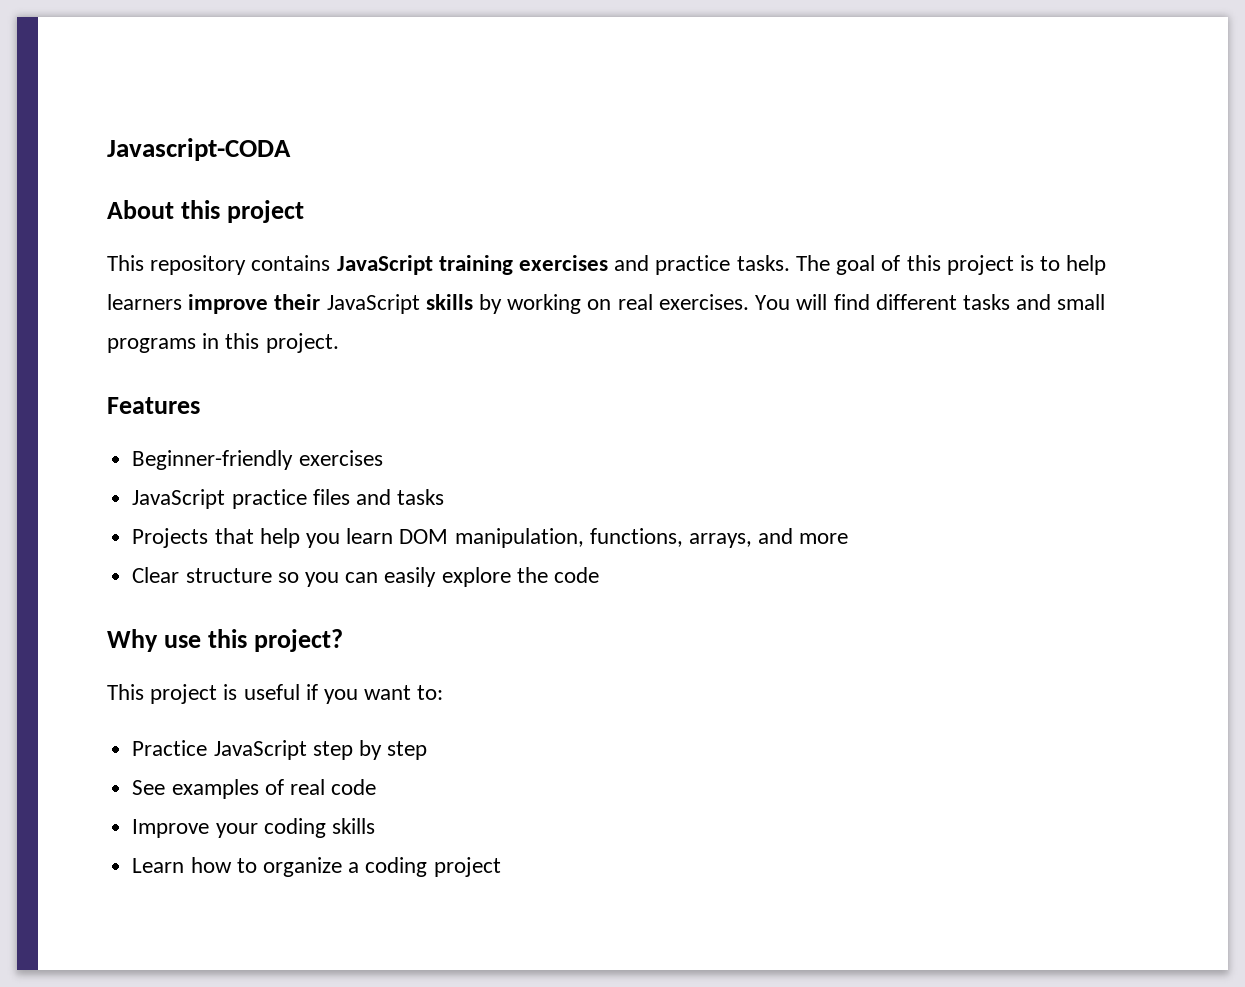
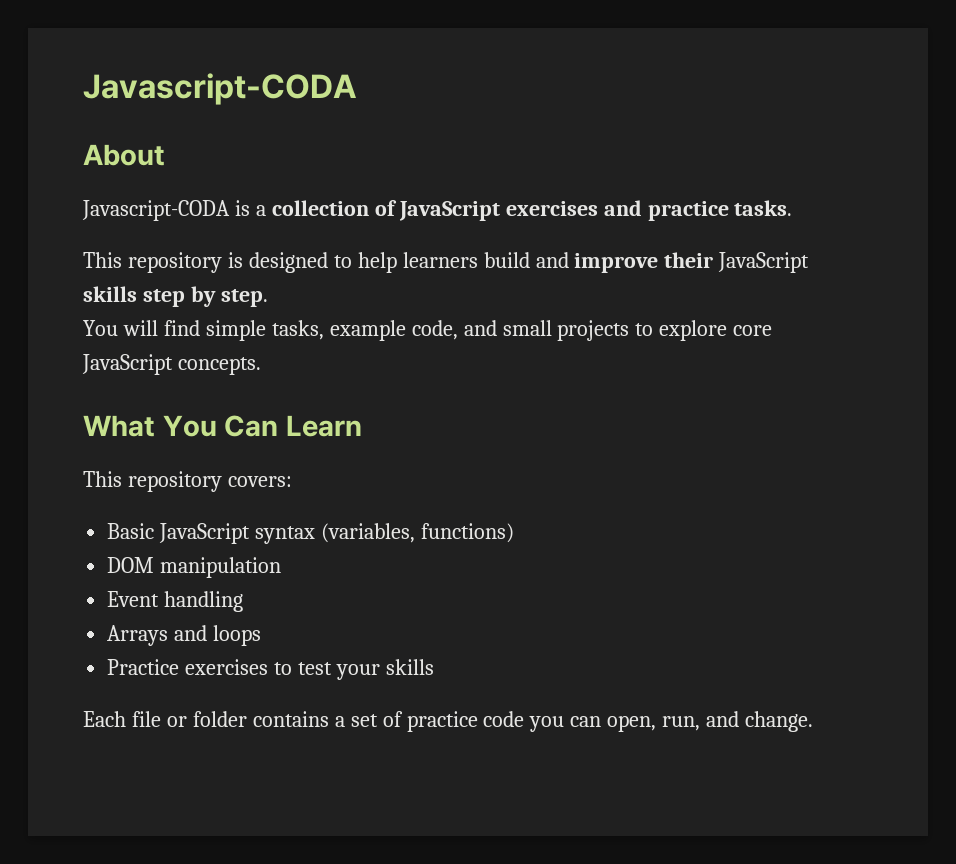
[180,200,304,223] [107,255,1034,275] this project // This repository contains JavaScript training exercises and practice tasks. The goal of this project is -> [82,200,793,221] [83,252,328,273] // Javascript-CODA is a collection of JavaScript exercises and practice tasks. // This repository is designed
(182, 302) none -> [483,252,569,268] build and
[479,294,1106,314] [107,333,339,353] [107,397,200,414] [132,450,383,470] [132,489,445,509] [132,528,849,548] [132,567,599,587] [107,629,343,652] [107,684,444,704] [132,740,428,760] [132,779,377,799] [132,818,375,838] [132,857,501,877] by working on real exercises. You will find different tasks and small programs in this project. // Features // Beginner-friendly exercises // JavaScript practice files and tasks // Projects that help you learn DOM manipulation, functions, arrays, and more // Clear structure so you can easily explore the code // Why use this project? // This project is useful if you want to: // Practice JavaScript step by step // See examples of real code // Improve your coding skills // Learn how to organize a coding project -> [142,286,268,307] [83,320,773,341] [82,354,261,375] [83,415,363,437] [83,471,292,492] [107,523,514,544] [107,557,282,578] [107,591,244,612] [107,625,262,646] [107,659,434,680] [83,711,814,732] step by step. // You will find simple tasks, example code, and small projects to explore core JavaScript concepts. // What You Can Learn // This repository covers: // Basic JavaScript syntax (variables, functions) // DOM manipulation // Event handling // Arrays and loops // Practice exercises to test your skills // Each file or folder contains a set of practice code you can open, run, and change.

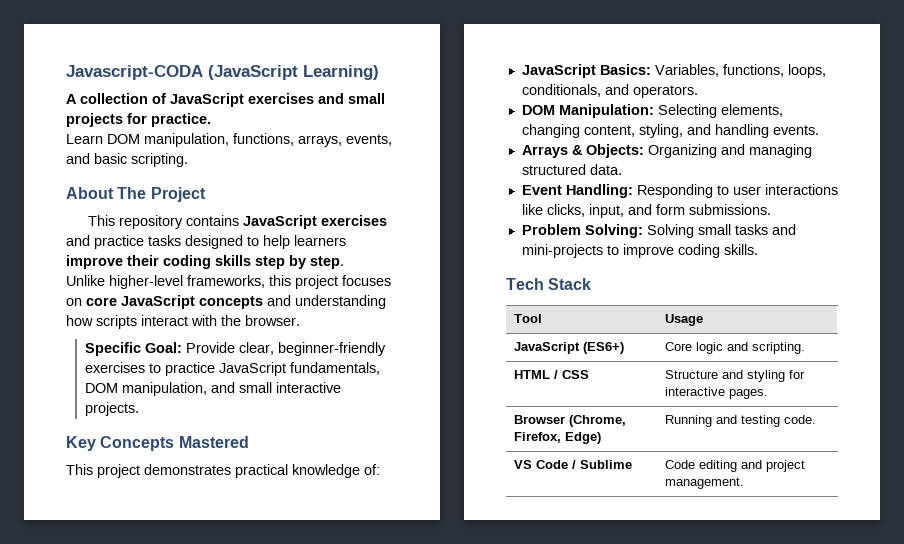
[83,73,357,105] [83,144,165,166] [82,200,266,221] Javascript-CODA // About // Javascript-CODA is a -> [66,65,379,80] [66,94,77,104] Javascript‑CODA (JavaScript Learning) // A
[647,200,793,221] [83,252,243,273] practice tasks. // This repository is -> [348,93,385,104] [66,113,211,127] [66,133,392,147] [66,153,188,167] [66,187,206,202] [87,215,387,229] [66,235,181,249] small projects for practice. // Learn DOM manipulation, functions, arrays, events, and basic scripting. // About The Project // This repository contains JavaScript exercises and practice tasks
[483,252,569,268] build and -> (346, 240) none
[718,252,810,273] JavaScript -> [163,255,211,269] coding
[83,320,773,341] [82,354,261,375] [83,415,363,437] [83,471,292,492] [107,523,514,544] [107,557,282,578] [107,591,244,612] [107,625,262,646] [107,659,434,680] [83,711,814,732] You will find simple tasks, example code, and small projects to explore core JavaScript concepts. // What You Can Learn // This repository covers: // Basic JavaScript syntax (variables, functions) // DOM manipulation // Event handling // Arrays and loops // Practice exercises to test your skills // Each file or folder contains a set of practice code you can open, run, and change. -> [66,275,391,289] [66,295,386,309] [66,315,300,329] [85,342,387,356] [85,362,381,376] [85,382,342,396] [85,402,140,416] [66,436,249,451] [66,464,380,478] [521,64,826,78] [521,84,698,98] [521,104,783,118] [521,124,819,138] [521,144,812,158] [521,164,622,175] [521,184,838,198] [521,204,771,218] [521,224,796,238] [521,244,758,258] [506,278,592,290] [513,314,542,323] [664,314,703,326] [513,342,624,354] [664,342,805,354] [513,370,589,379] [664,370,805,382] [664,387,768,399] [513,415,626,427] [513,432,601,444] [664,415,816,427] [513,460,632,469] [664,460,805,472] [664,477,744,489] Unlike higher-level frameworks, this project focuses on core JavaScript concepts and understanding how scripts interact with the browser. // Specific Goal: Provide clear, beginner-friendly exercises to practice JavaScript fundamentals, DOM manipulation, and small interactive projects. // Key Concepts Mastered // This project demonstrates practical knowledge of: // JavaScript Basics: Variables, functions, loops, conditionals, and operators. // DOM Manipulation: Selecting elements, changing content, styling, and handling events. // Arrays & Objects: Organizing and managing structured data. // Event Handling: Responding to user interactions like clicks, input, and form submissions. // Problem Solving: Solving small tasks and mini-projects to improve coding skills. // Tech Stack // Tool | Usage // JavaScript (ES6+) | Core logic and scripting. // HTML / CSS | Structure and styling for interactive pages. // Browser (Chrome, Firefox, Edge) | Running and testing code. // VS Code / Sublime | Code editing and project management.

